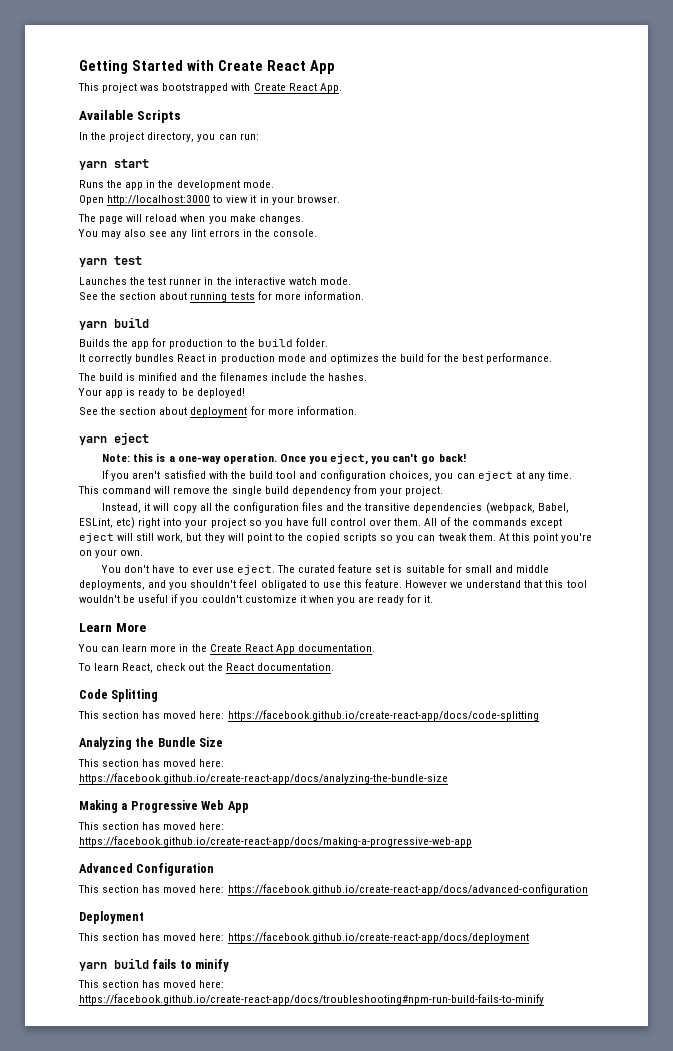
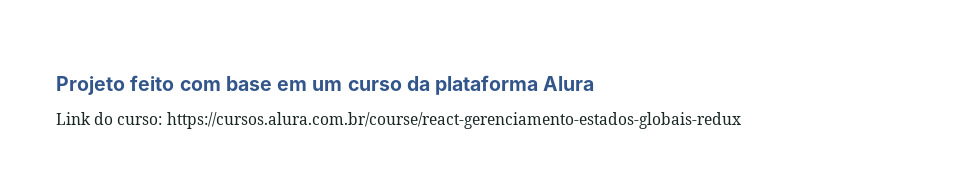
[79,60,335,74] [78,83,342,93] [79,110,181,123] [79,132,259,142] [79,159,149,170] [79,180,274,190] [79,195,340,205] [78,214,304,224] [78,229,317,239] [79,256,142,267] [79,277,351,285] [79,291,364,302] [79,317,149,330] [79,338,328,349] [79,353,553,364] [78,372,367,381] [78,388,245,398] [79,406,357,417] [79,432,149,445] [102,453,466,465] [102,470,572,481] [78,485,444,496] [102,502,569,514] [79,517,562,529] [79,533,593,543] [79,549,144,558] [101,564,549,575] [79,579,587,590] [79,594,434,605] [79,623,146,632] [78,644,375,654] [78,663,334,673] [79,689,159,702] [78,710,539,721] [79,737,224,750] [78,759,225,767] [79,773,448,784] [79,800,249,813] [78,822,225,830] [79,836,472,847] [79,863,215,876] [78,884,588,895] [79,911,144,924] [78,932,529,943] [79,958,230,972] [78,980,225,988] [79,994,544,1005] Getting Started with Create React App // This project was bootstrapped with Create React App. // Available Scripts // In the project directory, you can run: // yarn start // Runs the app in the development mode. // Open http://localhost:3000 to view it in your browser. // The page will reload when you make changes. // You may also see any lint errors in the console. // yarn test // Launches the test runner in the interactive watch mode. // See the section about running tests for more information. // yarn build // Builds the app for production to the build folder. // It correctly bundles React in production mode and optimizes the build for the best performance. // The build is minified and the filenames include the hashes. // Your app is ready to be deployed! // See the section about deployment for more information. // yarn eject // Note: this is a one-way operation. Once you eject, you can't go back! // If you aren't satisfied with the build tool and configuration choices, you can eject at any time. This command will remove the single build dependency from your project. // Instead, it will copy all the configuration files and the transitive dependencies (webpack, Babel, ESLint, etc) right into your project so you have full control over them. All of the commands except eject will still work, but they will point to the copied scripts so you can tweak them. At this point you're on your own. // You don't have to ever use eject. The curated feature set is suitable for small and middle deployments, and you shouldn't feel obligated to use this feature. However we understand that this tool wouldn't be useful if you couldn't customize it when you are ready for it. // Learn More // You can learn more in the Create React App documentation. // To learn React, check out the React documentation. // Code Splitting // This section has moved here: https://facebook.github.io/create-react-app/docs/code-splitting // Analyzing the Bundle Size // This section has moved here: https://facebook.github.io/create-react-app/docs/analyzing-the-bundle-size // Making a Progressive Web App // This section has moved here: https://facebook.github.io/create-react-app/docs/making-a-progressive-web-app // Advanced Configuration // This section has moved here: https://facebook.github.io/create-react-app/docs/advanced-configuration // Deployment // This section has moved here: https://facebook.github.io/create-react-app/docs/deployment // yarn build fails to minify // This section has moved here: https://facebook.github.io/create-react-app/docs/troubleshooting#npm-run-build-fails-to-minify -> [56,75,595,95] [56,112,741,129] Projeto feito com base em um curso da plataforma Alura // Link do curso: https://cursos.alura.com.br/course/react-gerenciamento-estados-globais-redux

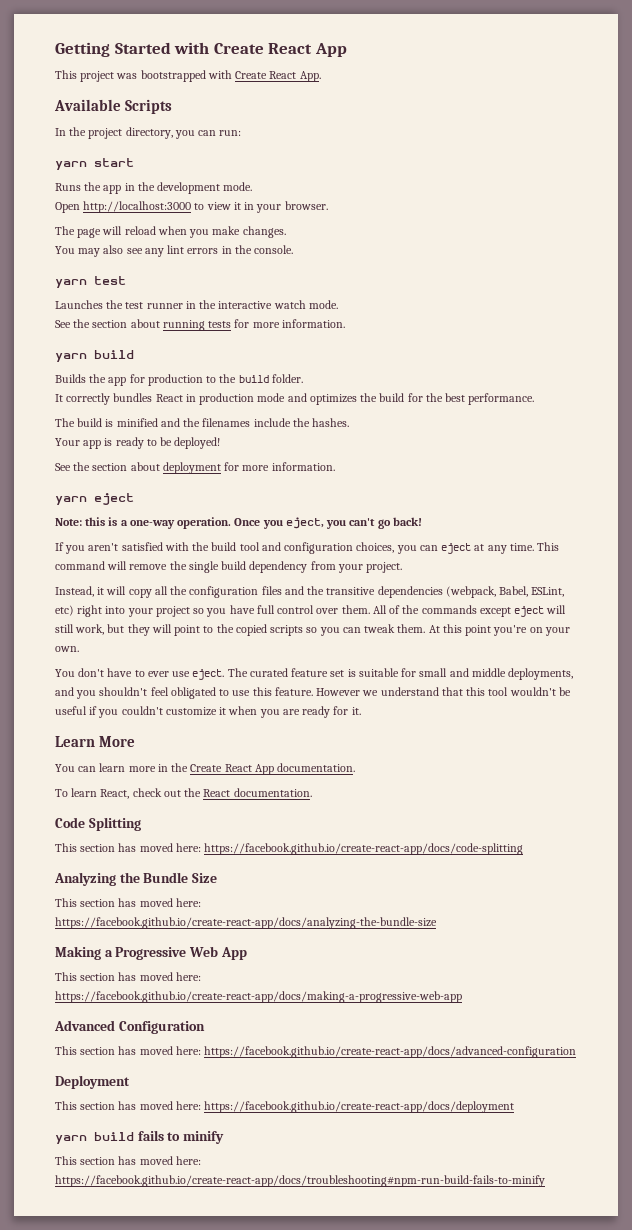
[56,75,595,95] [56,112,741,129] Projeto feito com base em um curso da plataforma Alura // Link do curso: https://cursos.alura.com.br/course/react-gerenciamento-estados-globais-redux -> [55,42,347,57] [55,70,321,82] [54,99,173,114] [55,127,242,139] [55,158,134,170] [55,182,253,194] [55,201,328,213] [55,226,286,238] [55,245,294,257] [55,276,126,288] [55,300,338,309] [55,319,345,331] [55,350,134,362] [55,374,303,386] [55,393,535,405] [55,418,350,427] [55,437,221,449] [55,462,335,474] [55,493,134,505] [55,517,422,529] [55,542,560,554] [55,561,403,573] [55,586,565,598] [55,605,567,617] [55,624,570,636] [55,646,79,652] [55,668,574,680] [55,687,571,699] [55,706,361,718] [55,736,136,747] [55,763,356,775] [55,788,312,799] [55,817,141,831] [55,843,524,855] [54,872,217,886] [55,898,201,907] [55,917,437,929] [55,946,247,960] [55,972,201,981] [55,991,462,1003] [54,1020,205,1034] [55,1046,577,1058] [55,1075,130,1089] [55,1101,515,1113] [55,1130,224,1144] [55,1156,201,1165] [55,1175,545,1187] Getting Started with Create React App // This project was bootstrapped with Create React App. // Available Scripts // In the project directory, you can run: // yarn start // Runs the app in the development mode. // Open http://localhost:3000 to view it in your browser. // The page will reload when you make changes. // You may also see any lint errors in the console. // yarn test // Launches the test runner in the interactive watch mode. // See the section about running tests for more information. // yarn build // Builds the app for production to the build folder. // It correctly bundles React in production mode and optimizes the build for the best performance. // The build is minified and the filenames include the hashes. // Your app is ready to be deployed! // See the section about deployment for more information. // yarn eject // Note: this is a one-way operation. Once you eject, you can't go back! // If you aren't satisfied with the build tool and configuration choices, you can eject at any time. This command will remove the single build dependency from your project. // Instead, it will copy all the configuration files and the transitive dependencies (webpack, Babel, ESLint, etc) right into your project so you have full control over them. All of the commands except eject will still work, but they will point to the copied scripts so you can tweak them. At this point you're on your own. // You don't have to ever use eject. The curated feature set is suitable for small and middle deployments, and you shouldn't feel obligated to use this feature. However we understand that this tool wouldn't be useful if you couldn't customize it when you are ready for it. // Learn More // You can learn more in the Create React App documentation. // To learn React, check out the React documentation. // Code Splitting // This section has moved here: https://facebook.github.io/create-react-app/docs/code-splitting // Analyzing the Bundle Size // This section has moved here: https://facebook.github.io/create-react-app/docs/analyzing-the-bundle-size // Making a Progressive Web App // This section has moved here: https://facebook.github.io/create-react-app/docs/making-a-progressive-web-app // Advanced Configuration // This section has moved here: https://facebook.github.io/create-react-app/docs/advanced-configuration // Deployment // This section has moved here: https://facebook.github.io/create-react-app/docs/deployment // yarn build fails to minify // This section has moved here: https://facebook.github.io/create-react-app/docs/troubleshooting#npm-run-build-fails-to-minify

